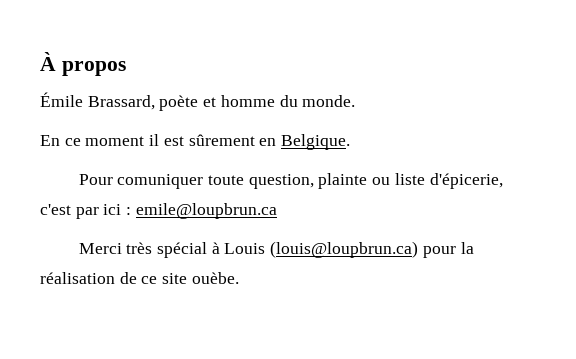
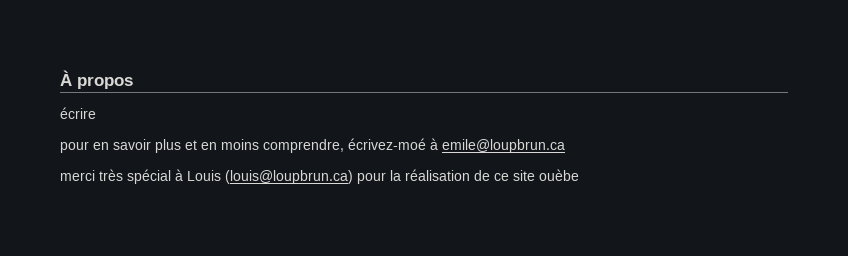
[40,92,356,111] [40,134,351,150] [78,173,503,189] [40,204,132,219] Émile Brassard, poète et homme du monde. // En ce moment il est sûrement en Belgique. // Pour comuniquer toute question, plainte ou liste d'épicerie, c'est par ici : -> [60,107,96,119] [60,138,438,153] écrire // pour en savoir plus et en moins comprendre, écrivez-moé à
[78,243,122,254] Merci -> [60,170,95,181] merci
[191,272,239,284] ouèbe. -> [539,169,579,181] ouèbe

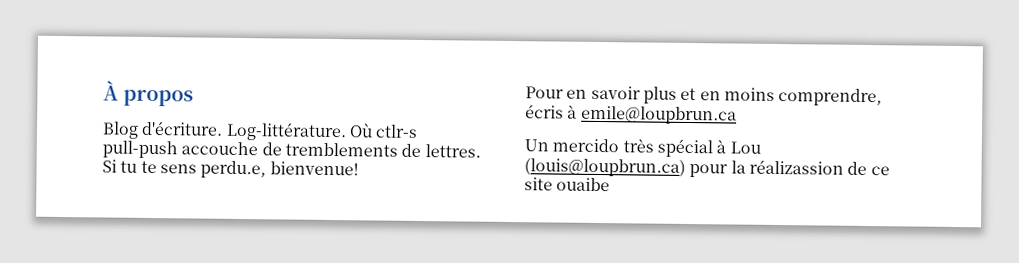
[60,107,96,119] [60,141,89,153] écrire // pour -> [102,120,419,142] [102,140,481,159] [102,159,359,179] [525,86,564,99] Blog d'écriture. Log-littérature. Où ctlr-s pull-push accouche de tremblements de lettres. Si tu te sens perdu.e, bienvenue! // Pour
[348,138,426,150] écrivez-moé -> [525,104,564,119] écris
[60,170,95,181] merci -> [524,138,620,153] Un mercido
[187,170,221,181] Louis -> [729,141,761,154] Lou
[405,169,470,181] réalisation -> [748,159,844,175] réalizassion
[539,169,579,181] ouèbe -> [556,177,611,192] ouaibe

